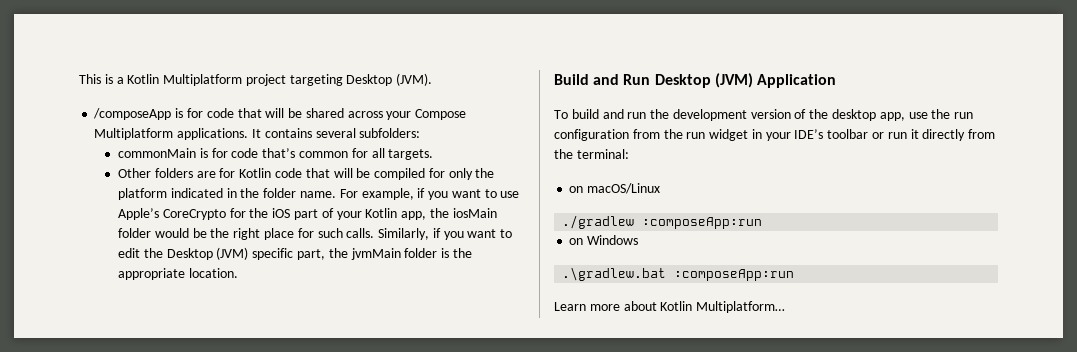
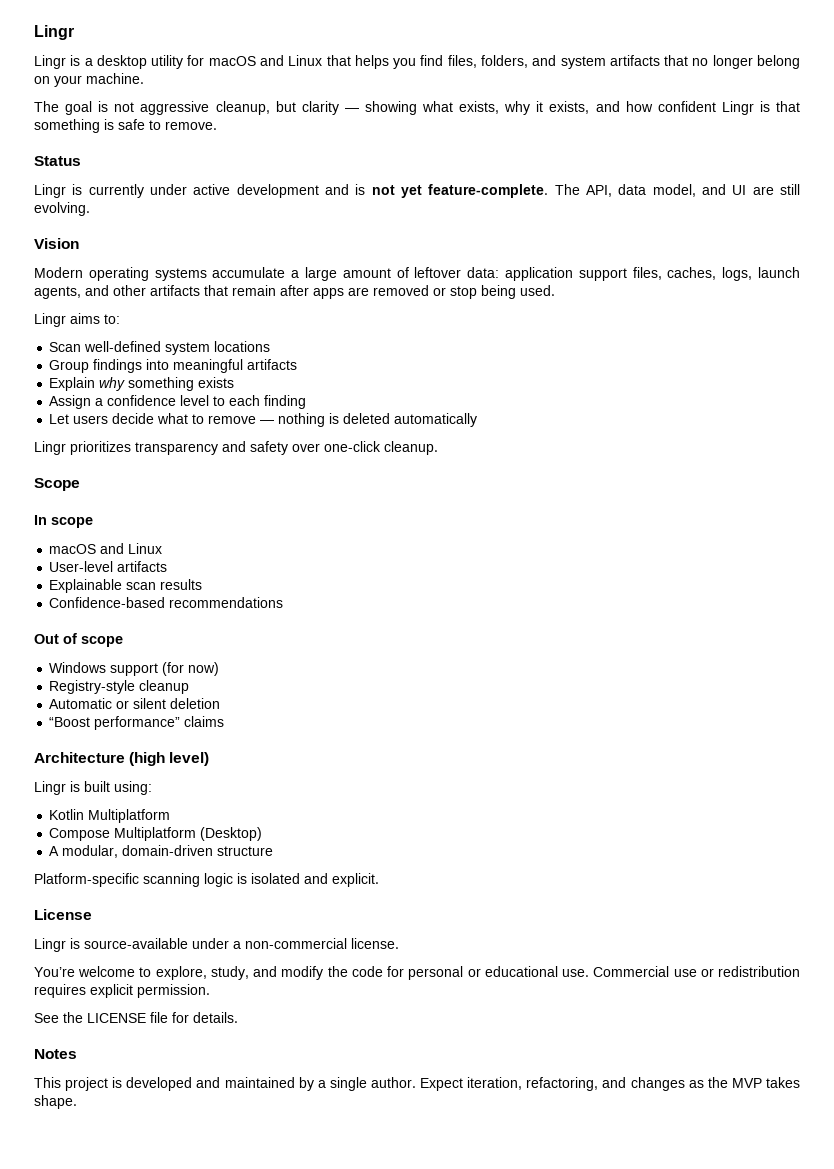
[79,73,433,86] [93,108,467,120] [94,128,421,140] [118,148,434,160] [118,168,495,180] [118,188,520,200] [118,208,497,220] [118,228,513,240] [118,247,472,260] [118,268,238,280] [554,73,836,88] [554,109,974,121] [554,129,996,141] [554,149,629,159] [569,183,661,194] [562,215,763,229] [569,235,639,245] [562,267,795,281] [554,301,786,313] This is a Kotlin Multiplatform project targeting Desktop (JVM). // /composeApp is for code that will be shared across your Compose Multiplatform applications. It contains several subfolders: // commonMain is for code that’s common for all targets. // Other folders are for Kotlin code that will be compiled for only the platform indicated in the folder name. For example, if you want to use Apple’s CoreCrypto for the iOS part of your Kotlin app, the iosMain folder would be the right place for such calls. Similarly, if you want to edit the Desktop (JVM) specific part, the jvmMain folder is the appropriate location. // Build and Run Desktop (JVM) Application // To build and run the development version of the desktop app, use the run configuration from the run widget in your IDE’s toolbar or run it directly from the terminal: // on macOS/Linux // ./gradlew :composeApp:run // on Windows // .\gradlew.bat :composeApp:run // Learn more about Kotlin Multiplatform… -> [34,25,74,40] [34,55,801,69] [34,73,144,87] [34,101,801,115] [34,119,217,133] [34,156,81,166] [34,184,801,198] [34,202,90,216] [34,238,79,249] [34,267,800,281] [34,285,555,299] [34,313,120,327] [49,341,271,355] [49,359,298,373] [49,377,235,391] [49,395,307,409] [49,413,478,427] [34,441,438,455] [34,478,80,491] [34,515,93,528] [49,543,163,554] [49,561,168,572] [49,579,203,593] [49,597,284,608] [34,633,123,647] [49,662,220,676] [49,680,190,694] [49,698,221,709] [49,716,225,730] [34,752,210,766] [34,781,152,795] [49,809,171,823] [49,827,263,841] [49,845,274,858] [34,873,379,887] [34,909,92,920] [34,938,399,952] [34,966,801,980] [34,984,210,998] [34,1012,238,1023] [34,1049,77,1059] [34,1077,800,1091] [34,1095,77,1109] Lingr // Lingr is a desktop utility for macOS and Linux that helps you find files, folders, and system artifacts that no longer belong on your machine. // The goal is not aggressive cleanup, but clarity — showing what exists, why it exists, and how confident Lingr is that something is safe to remove. // Status // Lingr is currently under active development and is not yet feature-complete. The API, data model, and UI are still evolving. // Vision // Modern operating systems accumulate a large amount of leftover data: application support files, caches, logs, launch agents, and other artifacts that remain after apps are removed or stop being used. // Lingr aims to: // Scan well-defined system locations // Group findings into meaningful artifacts // Explain why something exists // Assign a confidence level to each finding // Let users decide what to remove — nothing is deleted automatically // Lingr prioritizes transparency and safety over one-click cleanup. // Scope // In scope // macOS and Linux // User-level artifacts // Explainable scan results // Confidence-based recommendations // Out of scope // Windows support (for now) // Registry-style cleanup // Automatic or silent deletion // “Boost performance” claims // Architecture (high level) // Lingr is built using: // Kotlin Multiplatform // Compose Multiplatform (Desktop) // A modular, domain-driven structure // Platform-specific scanning logic is isolated and explicit. // License // Lingr is source-available under a non-commercial license. // You’re welcome to explore, study, and modify the code for personal or educational use. Commercial use or redistribution requires explicit permission. // See the LICENSE file for details. // Notes // This project is developed and maintained by a single author. Expect iteration, refactoring, and changes as the MVP takes shape.

